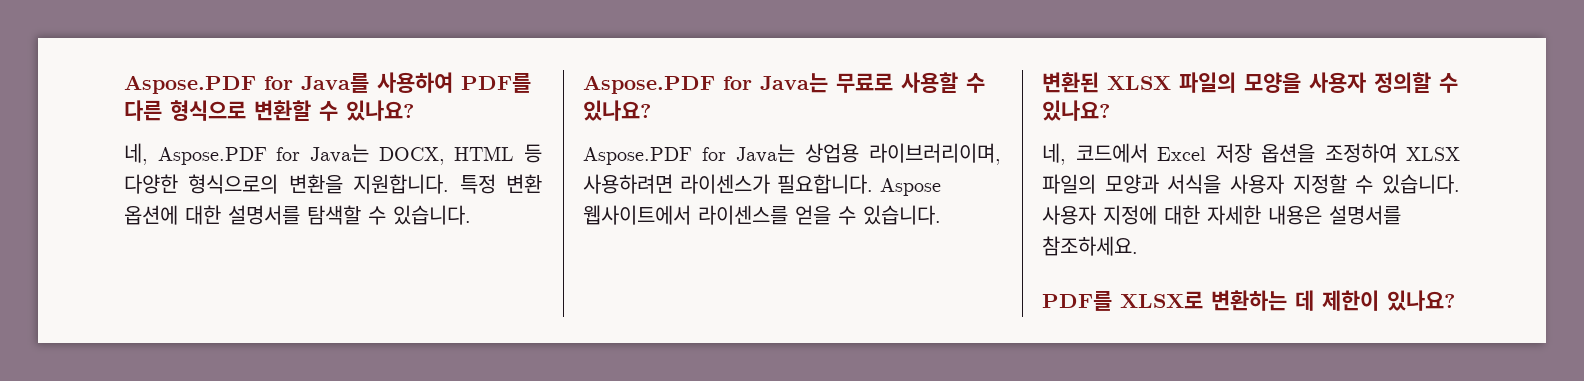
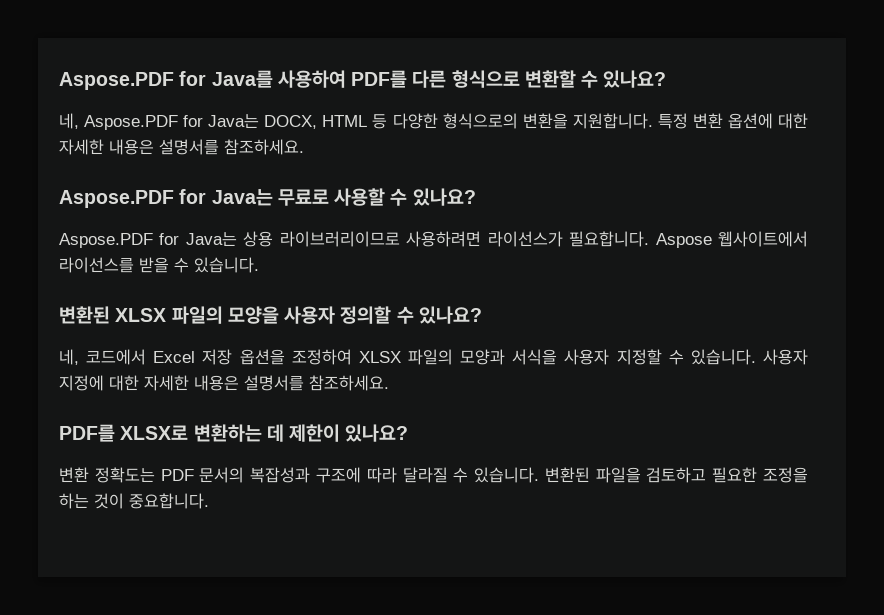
[228,205,471,225] 설명서를 탐색할 수 있습니다. -> [59,139,304,155] 자세한 내용은 설명서를 참조하세요.
[805,143,1001,165] [583,174,770,194] 상업용 라이브러리이며, 사용하려면 라이센스가 -> [243,231,563,247] 상용 라이브러리이므로 사용하려면 라이선스가
[698,205,831,225] 라이센스를 얻을 -> [59,257,169,273] 라이선스를 받을
(1455, 300) none -> [59,467,809,483] [59,493,209,509] // 변환 정확도는 PDF 문서의 복잡성과 구조에 따라 달라질 수 있습니다. 변환된 파일을 검토하고 필요한 조정을 하는 것이 중요합니다.

